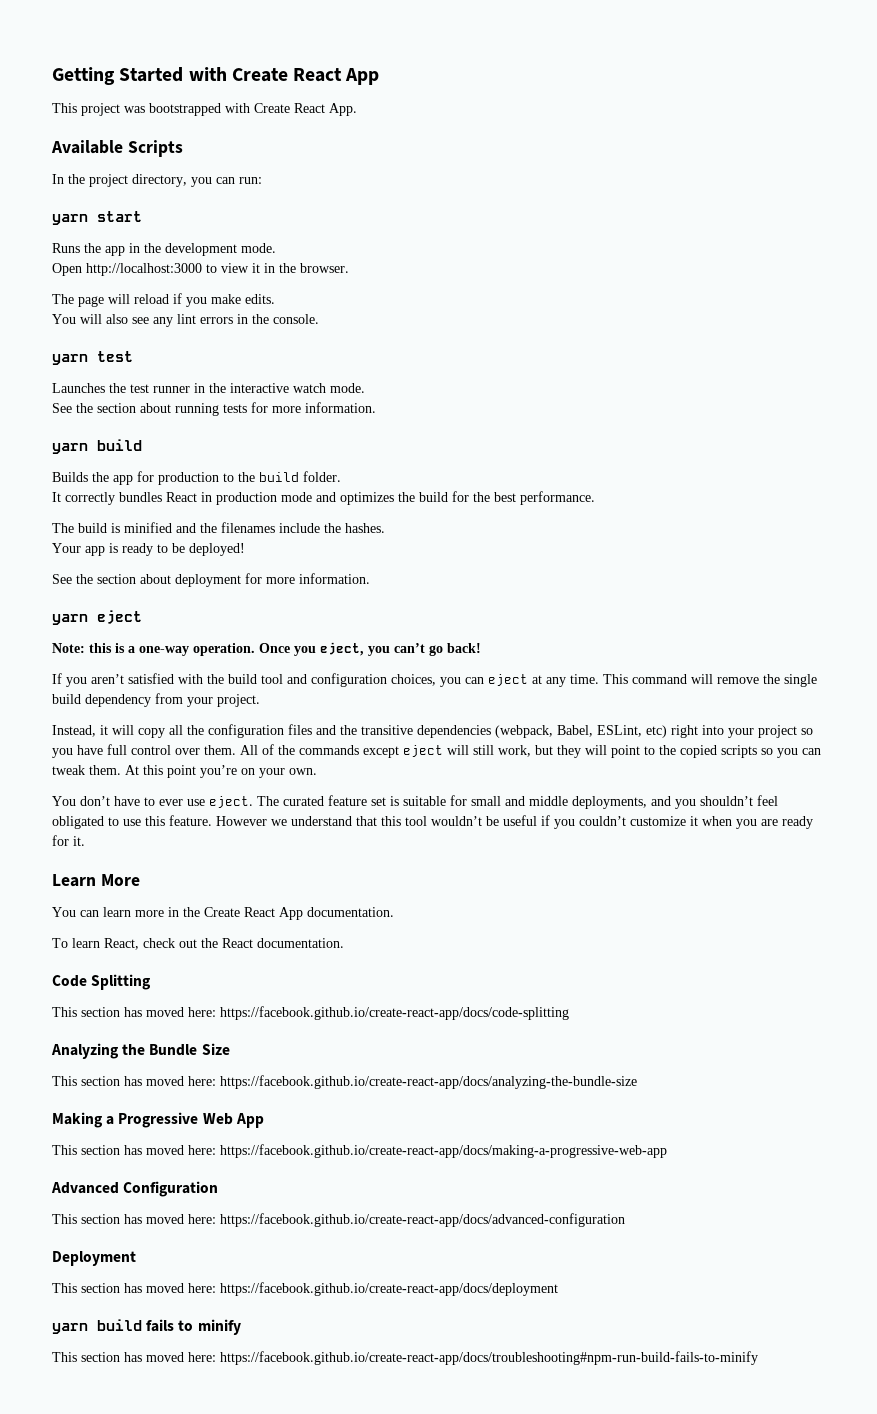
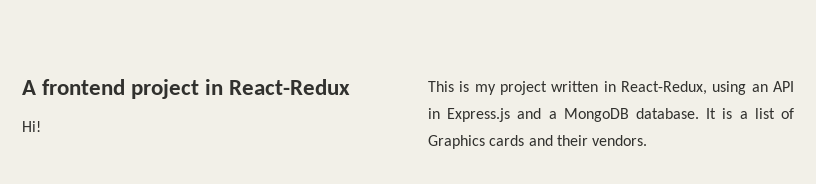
[52,67,380,85] [52,103,357,116] [51,140,183,157] [52,174,262,187] [52,211,142,225] [52,243,276,256] [52,263,349,276] [52,293,275,307] [52,314,319,327] [52,351,133,365] [52,383,365,393] [52,402,376,416] [52,439,142,454] [52,471,341,485] [52,491,595,505] [52,522,385,533] [52,543,245,556] [52,573,370,587] [52,610,142,625] [52,642,481,656] [52,673,817,687] [52,693,260,707] [52,724,813,738] [52,744,821,758] [52,765,317,778] [52,795,778,809] [52,815,813,829] [52,835,85,846] [52,874,140,887] [52,907,394,920] [52,938,344,950] [52,974,152,990] [52,1006,569,1020] [51,1043,230,1059] [52,1075,637,1089] [52,1112,264,1128] [52,1144,667,1158] [51,1181,219,1197] [52,1213,625,1227] [52,1251,136,1266] [52,1282,558,1296] [52,1319,241,1335] [52,1351,758,1365] Getting Started with Create React App // This project was bootstrapped with Create React App. // Available Scripts // In the project directory, you can run: // yarn start // Runs the app in the development mode. // Open http://localhost:3000 to view it in the browser. // The page will reload if you make edits. // You will also see any lint errors in the console. // yarn test // Launches the test runner in the interactive watch mode. // See the section about running tests for more information. // yarn build // Builds the app for production to the build folder. // It correctly bundles React in production mode and optimizes the build for the best performance. // The build is minified and the filenames include the hashes. // Your app is ready to be deployed! // See the section about deployment for more information. // yarn eject // Note: this is a one-way operation. Once you eject, you can’t go back! // If you aren’t satisfied with the build tool and configuration choices, you can eject at any time. This command will remove the single build dependency from your project. // Instead, it will copy all the configuration files and the transitive dependencies (webpack, Babel, ESLint, etc) right into your project so you have full control over them. All of the commands except eject will still work, but they will point to the copied scripts so you can tweak them. At this point you’re on your own. // You don’t have to ever use eject. The curated feature set is suitable for small and middle deployments, and you shouldn’t feel obligated to use this feature. However we understand that this tool wouldn’t be useful if you couldn’t customize it when you are ready for it. // Learn More // You can learn more in the Create React App documentation. // To learn React, check out the React documentation. // Code Splitting // This section has moved here: https://facebook.github.io/create-react-app/docs/code-splitting // Analyzing the Bundle Size // This section has moved here: https://facebook.github.io/create-react-app/docs/analyzing-the-bundle-size // Making a Progressive Web App // This section has moved here: https://facebook.github.io/create-react-app/docs/making-a-progressive-web-app // Advanced Configuration // This section has moved here: https://facebook.github.io/create-react-app/docs/advanced-configuration // Deployment // This section has moved here: https://facebook.github.io/create-react-app/docs/deployment // yarn build fails to minify // This section has moved here: https://facebook.github.io/create-react-app/docs/troubleshooting#npm-run-build-fails-to-minify -> [22,79,351,99] [22,121,41,132] [428,81,794,95] [428,108,794,122] [428,135,648,149] A frontend project in React-Redux // Hi! // This is my project written in React-Redux, using an API in Express.js and a MongoDB database. It is a list of Graphics cards and their vendors.

